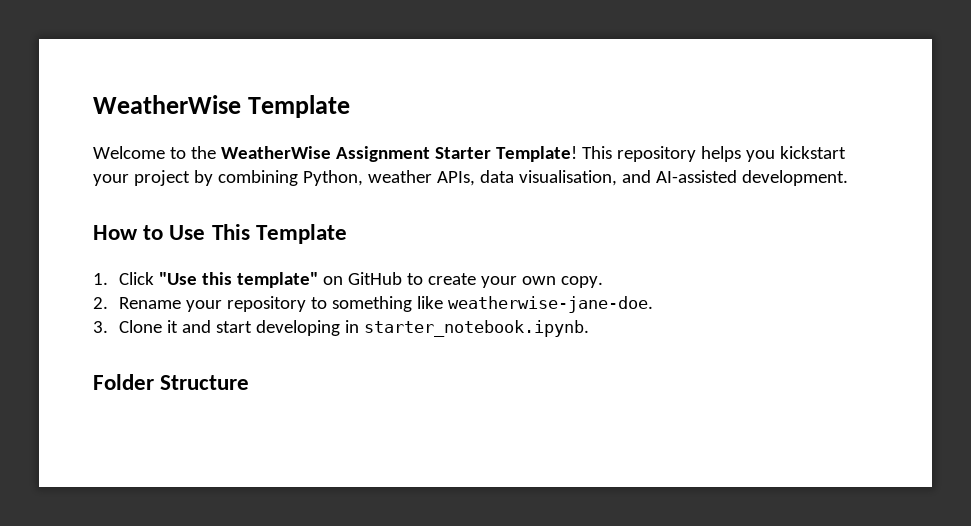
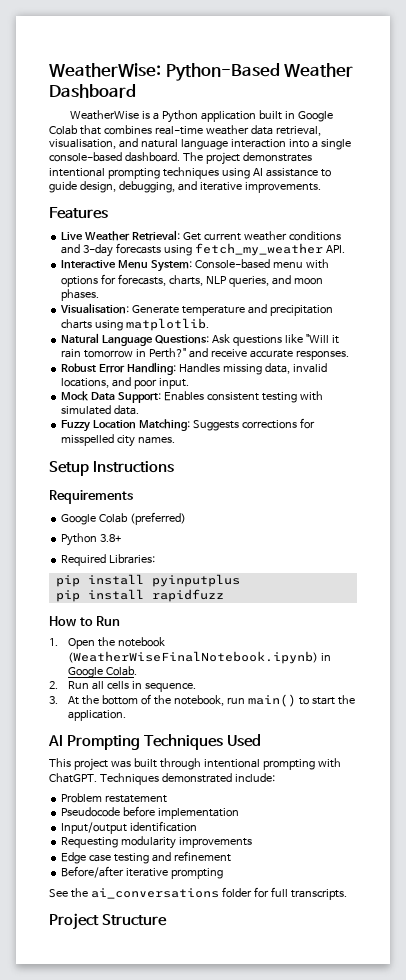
[93,95,351,118] [93,146,846,162] [93,170,848,186] [93,224,347,244] [93,272,604,288] [93,296,654,313] [93,320,590,337] [93,374,154,390] WeatherWise Template // Welcome to the WeatherWise Assignment Starter Template! This repository helps you kickstart your project by combining Python, weather APIs, data visualisation, and AI-assisted development. // How to Use This Template // 1. Click "Use this template" on GitHub to create your own copy. // 2. Rename your repository to something like weatherwise-jane-doe. // 3. Clone it and start developing in starter_notebook.ipynb. // Folder -> [49,63,354,81] [49,84,136,98] [70,110,334,123] [49,125,321,136] [49,138,351,150] [49,152,312,165] [49,167,331,179] [49,181,321,193] [49,207,108,219] [61,230,341,241] [61,243,345,257] [61,259,329,272] [61,274,323,287] [61,289,100,301] [60,303,333,316] [61,318,210,331] [61,333,339,346] [61,348,349,360] [61,362,327,375] [61,377,190,389] [61,391,323,403] [61,405,140,415] [61,418,315,432] [61,434,176,447] [49,461,175,476] [49,490,133,504] [61,512,187,525] [61,533,122,546] [61,554,156,566] [55,574,240,587] [55,589,224,602] [49,616,121,627] [49,637,165,649] [67,651,331,664] [67,666,137,678] [49,681,196,692] [49,694,355,707] [67,710,126,721] [48,734,262,750] [49,758,341,771] [49,773,275,785] [61,793,168,803] [61,806,240,819] [61,821,198,834] [61,836,253,849] [61,851,231,864] [61,866,224,879] [49,887,347,900] [49,913,99,930] WeatherWise: Python-Based Weather Dashboard // WeatherWise is a Python application built in Google Colab that combines real-time weather data retrieval, visualisation, and natural language interaction into a single console-based dashboard. The project demonstrates intentional prompting techniques using AI assistance to guide design, debugging, and iterative improvements. // Features // Live Weather Retrieval: Get current weather conditions and 3-day forecasts using fetch_my_weather API. // Interactive Menu System: Console-based menu with options for forecasts, charts, NLP queries, and moon phases. // Visualisation: Generate temperature and precipitation charts using matplotlib. // Natural Language Questions: Ask questions like "Will it rain tomorrow in Perth?" and receive accurate responses. // Robust Error Handling: Handles missing data, invalid locations, and poor input. // Mock Data Support: Enables consistent testing with simulated data. // Fuzzy Location Matching: Suggests corrections for misspelled city names. // Setup Instructions // Requirements // Google Colab (preferred) // Python 3.8+ // Required Libraries: // pip install pyinputplus // pip install rapidfuzz // How to Run // 1. Open the notebook (WeatherWiseFinalNotebook.ipynb) in Google Colab. // 2. Run all cells in sequence. // 3. At the bottom of the notebook, run main() to start the application. // AI Prompting Techniques Used // This project was built through intentional prompting with ChatGPT. Techniques demonstrated include: // Problem restatement // Pseudocode before implementation // Input/output identification // Requesting modularity improvements // Edge case testing and refinement // Before/after iterative prompting // See the ai_conversations folder for full transcripts. // Project

